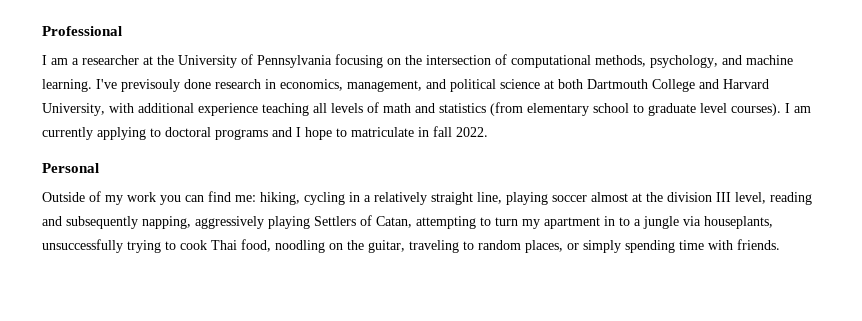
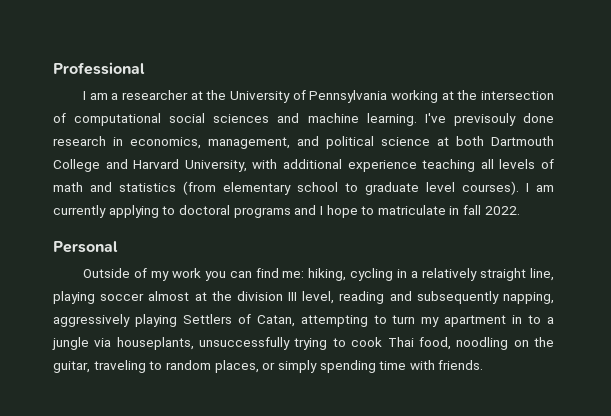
[335,54,401,68] focusing on -> [390,90,454,103] working at
[595,55,718,68] methods, psychology, -> [169,113,270,123] social sciences

